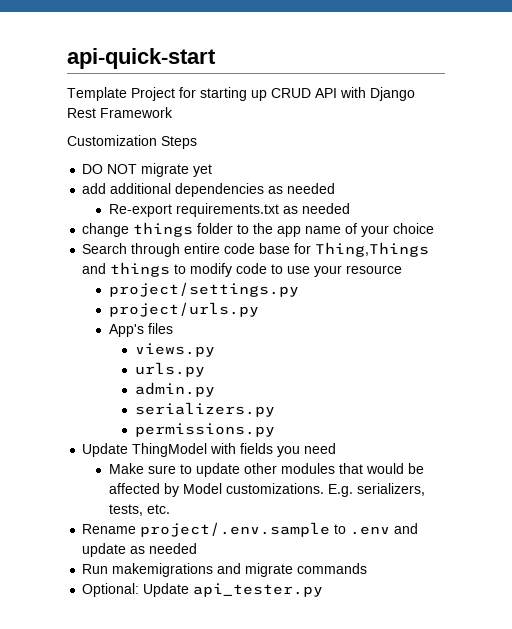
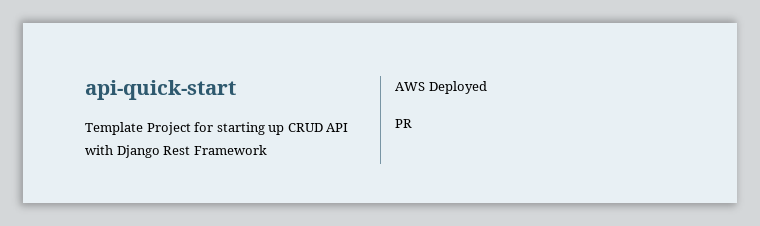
[67,135,197,149] [82,163,213,177] [82,183,336,197] [108,203,350,217] [82,222,435,237] [82,242,430,257] [82,262,403,277] [108,282,299,297] [108,302,259,317] [108,323,173,337] [134,343,215,357] [134,362,205,377] [134,382,215,397] [134,402,275,417] [134,423,275,437] [82,443,337,457] [108,463,424,477] [108,483,425,497] [108,504,170,516] [82,522,419,537] [82,543,198,557] [82,563,368,577] [82,583,324,597] Customization Steps // DO NOT migrate yet // add additional dependencies as needed // Re-export requirements.txt as needed // change things folder to the app name of your choice // Search through entire code base for Thing,Things and things to modify code to use your resource // project/settings.py // project/urls.py // App's files // views.py // urls.py // admin.py // serializers.py // permissions.py // Update ThingModel with fields you need // Make sure to update other modules that would be affected by Model customizations. E.g. serializers, tests, etc. // Rename project/.env.sample to .env and update as needed // Run makemigrations and migrate commands // Optional: Update api_tester.py -> [395,81,487,94] [395,119,412,128] AWS Deployed // PR

